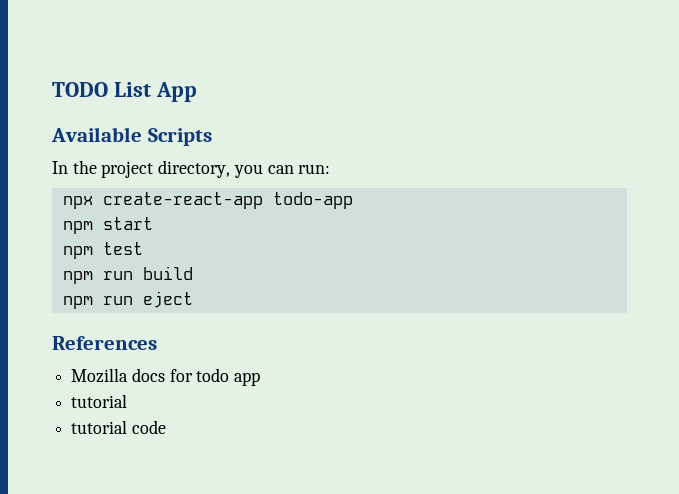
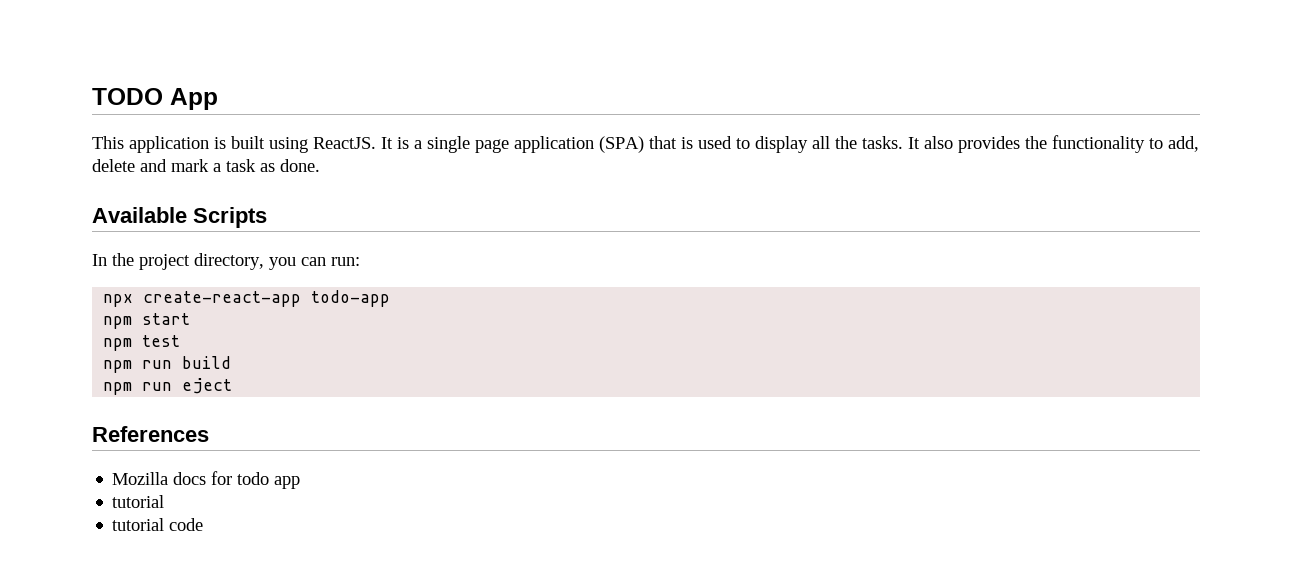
[113,82,151,97] List -> (163, 96) none
(197, 92) none -> [92,135,1199,153] [92,159,320,172] // This application is built using ReactJS. It is a single page application (SPA) that is used to display all the tasks. It also provides the functionality to add, delete and mark a task as done.

